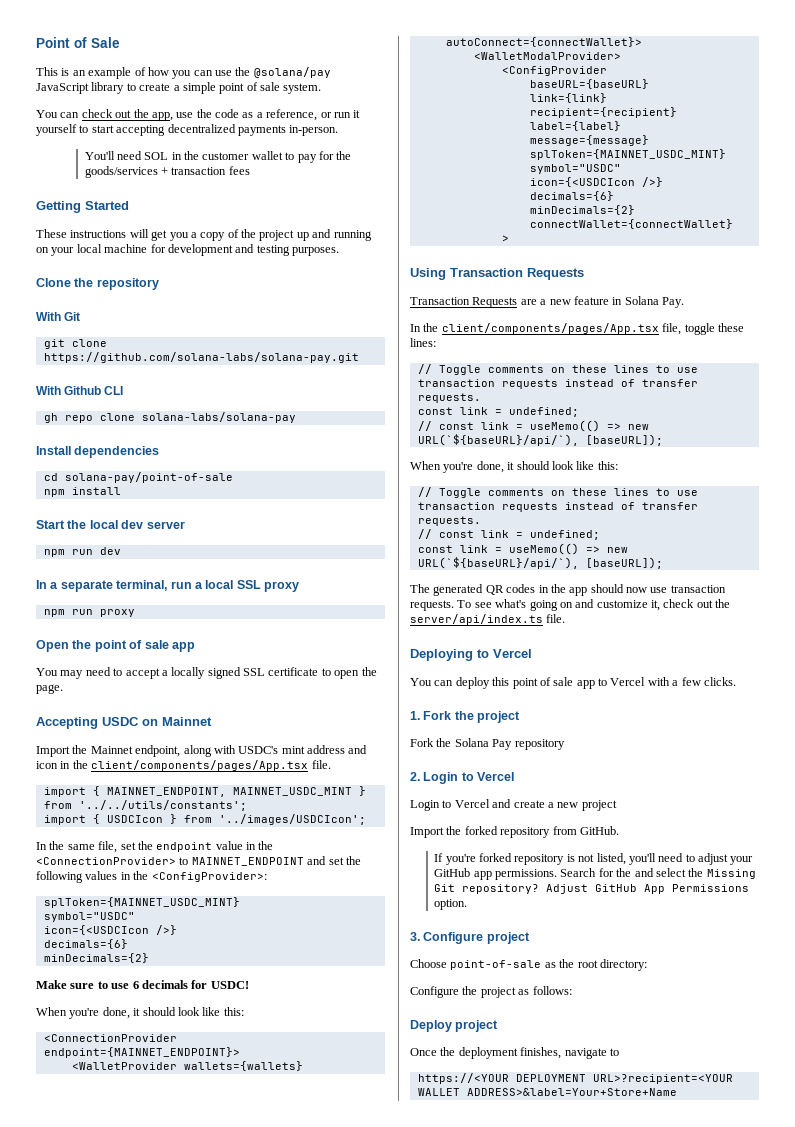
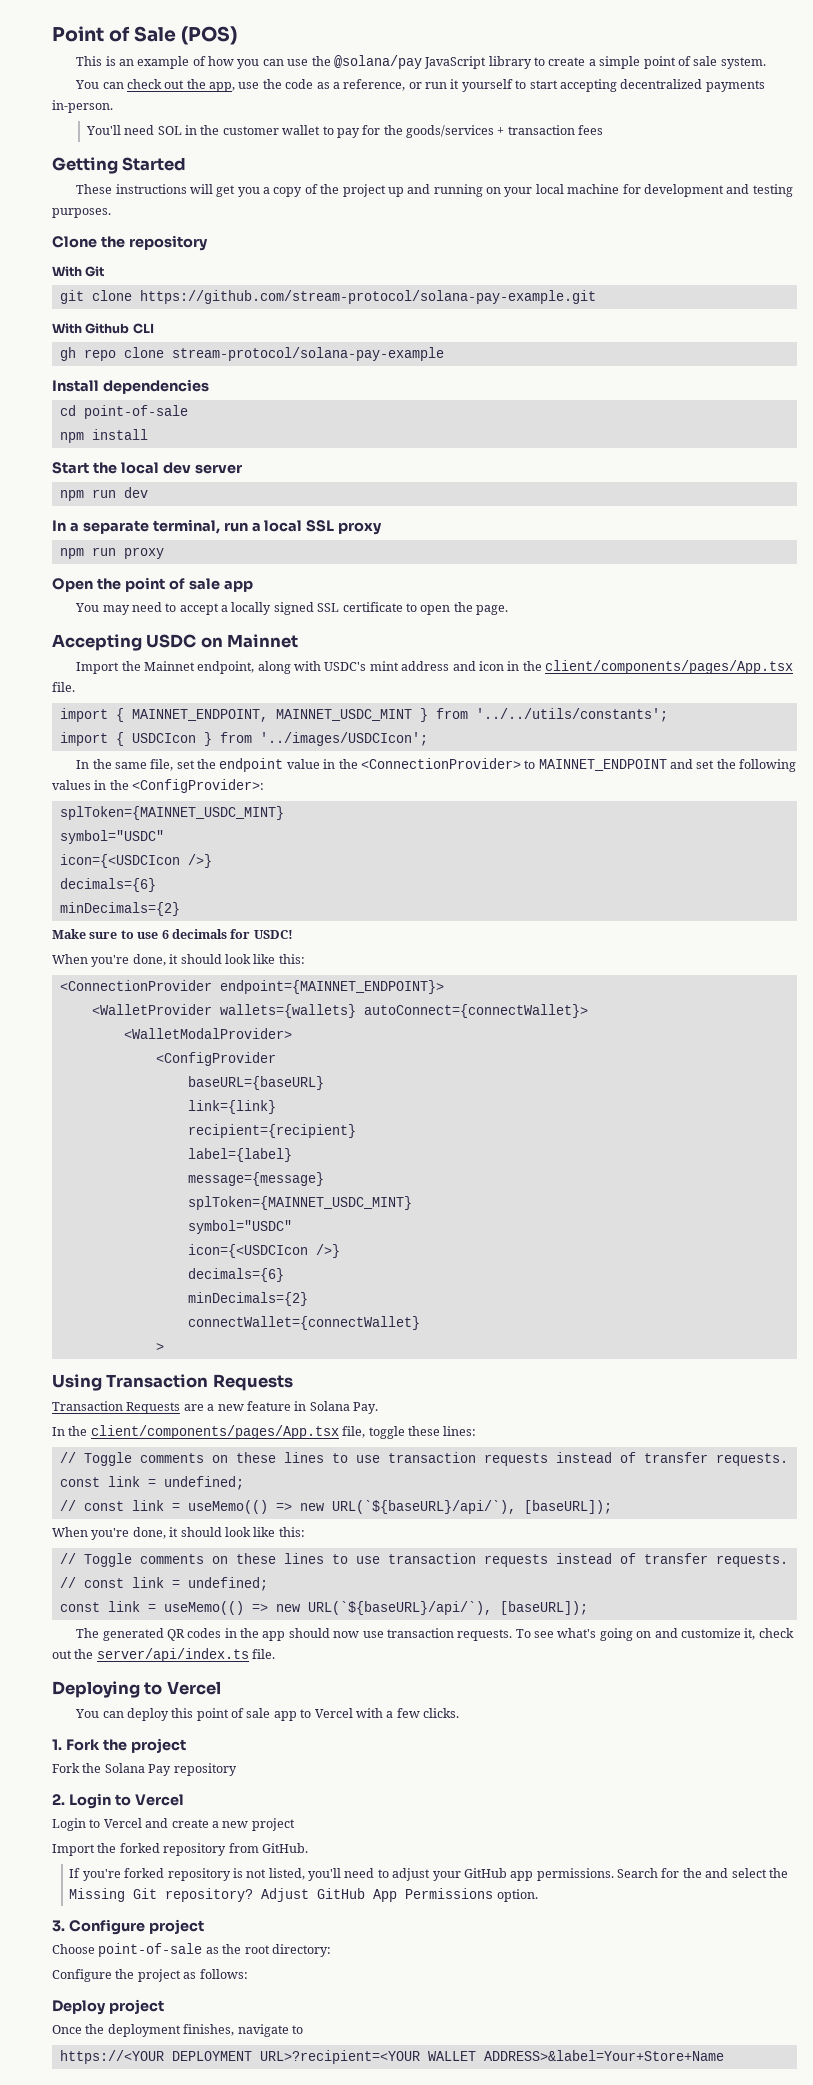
(120, 42) none -> [181,26,238,45] (POS)
[43,352,359,363] https://github.com/solana-labs/solana-pay.git -> [139,290,596,304] https://github.com/stream-protocol/solana-pay-example.git
[141,412,296,423] solana-labs/solana-pay -> [171,347,444,361] stream-protocol/solana-pay-example
[64,472,233,483] solana-pay/point-of-sale -> [83,405,188,419] point-of-sale

